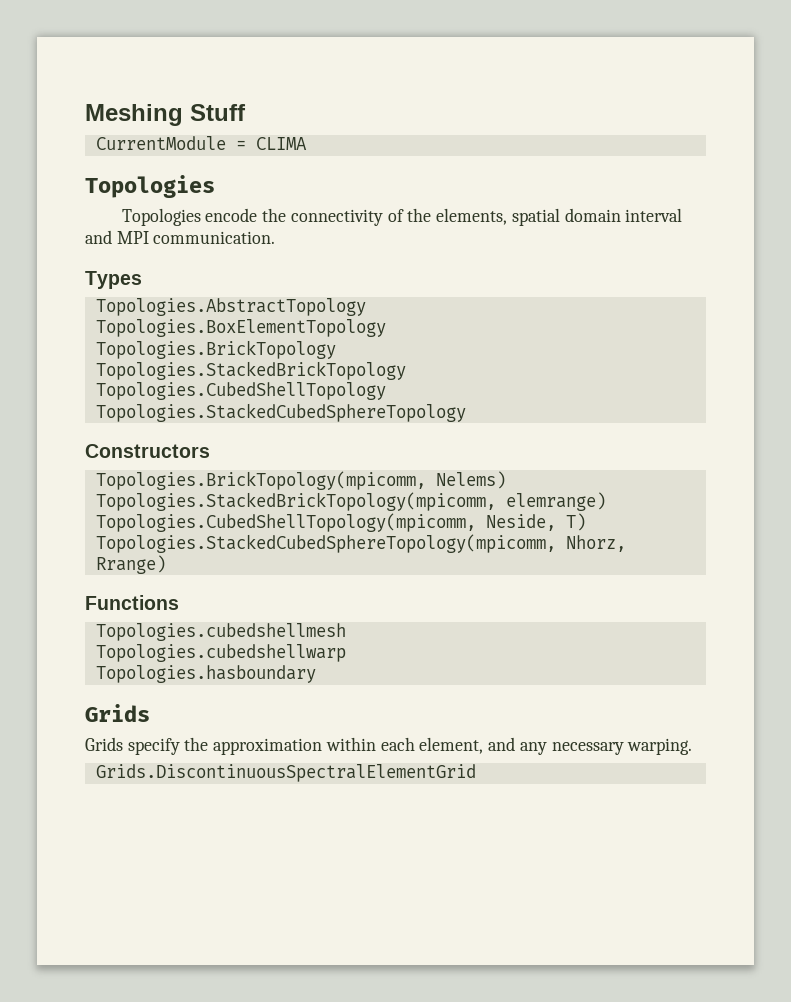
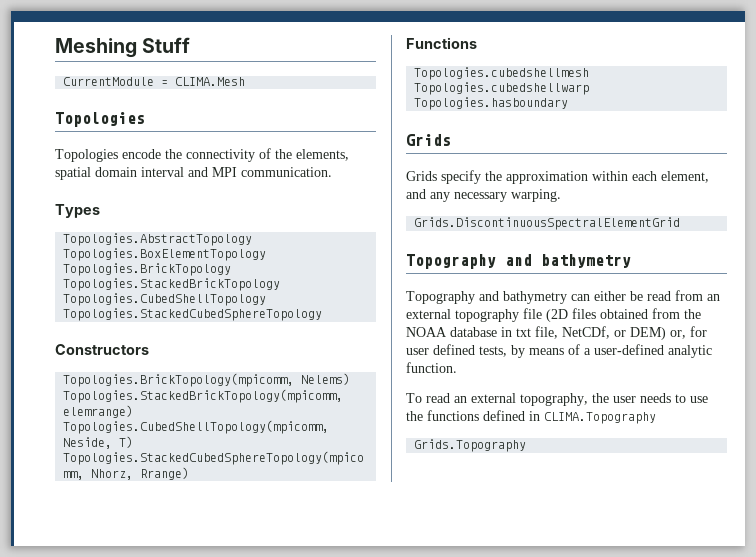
[255,137,307,150] CLIMA -> [175,77,246,86] CLIMA.Mesh
(476, 773) none -> [406,254,631,269] [406,290,720,304] [406,308,701,322] [406,326,707,340] [406,344,712,358] [406,362,457,373] [406,393,708,406] [406,410,656,424] [414,439,527,452] // Topography and bathymetry // Topography and bathymetry can either be read from an external topography file (2D files obtained from the NOAA database in txt file, NetCDf, or DEM) or, for user defined tests, by means of a user-defined analytic function. // To read an external topography, the user needs to use the functions defined in CLIMA.Topography // Grids.Topography

